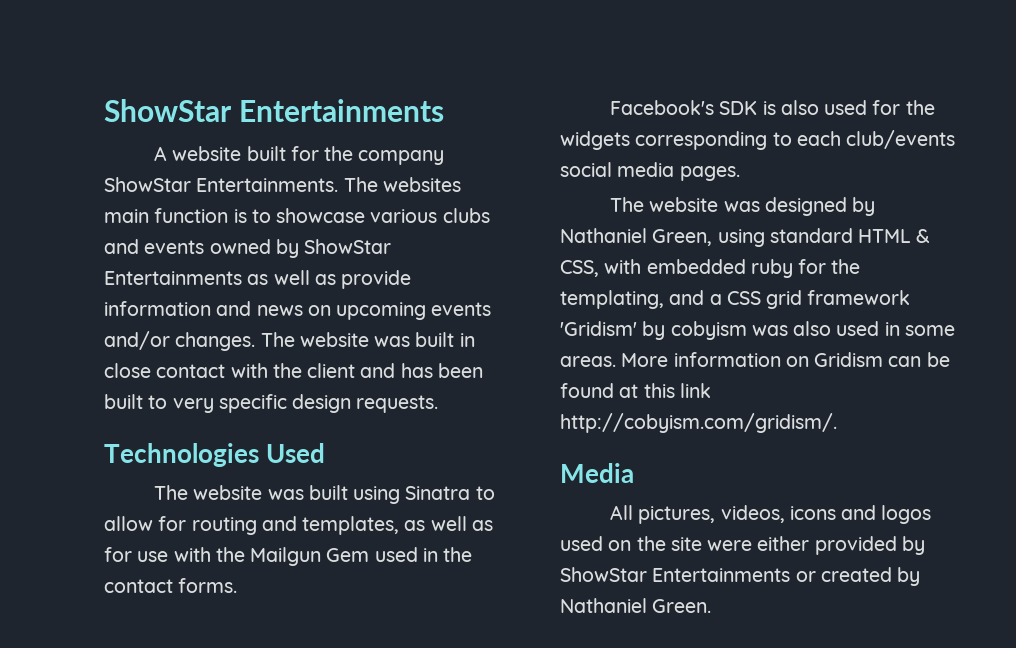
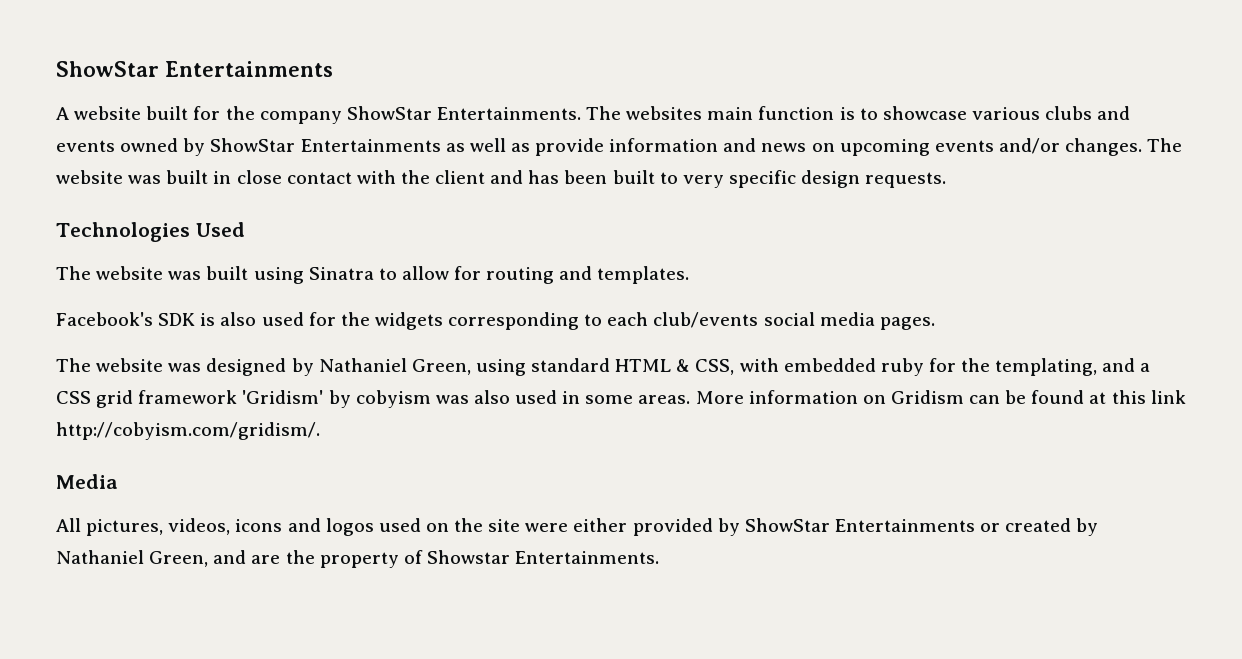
[302,516,493,535] [104,547,473,566] [104,578,238,593] templates, as well as for use with the Mailgun Gem used in the contact forms. -> [597,266,690,284] templates.
[652,599,712,613] Green. -> [149,550,660,568] Green, and are the property of Showstar Entertainments.

